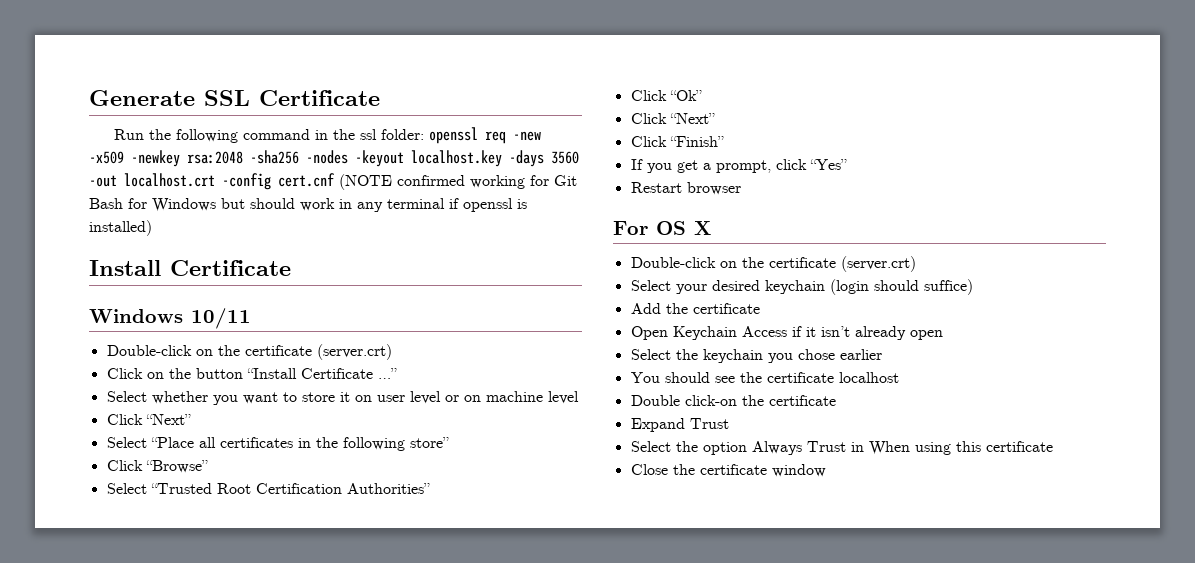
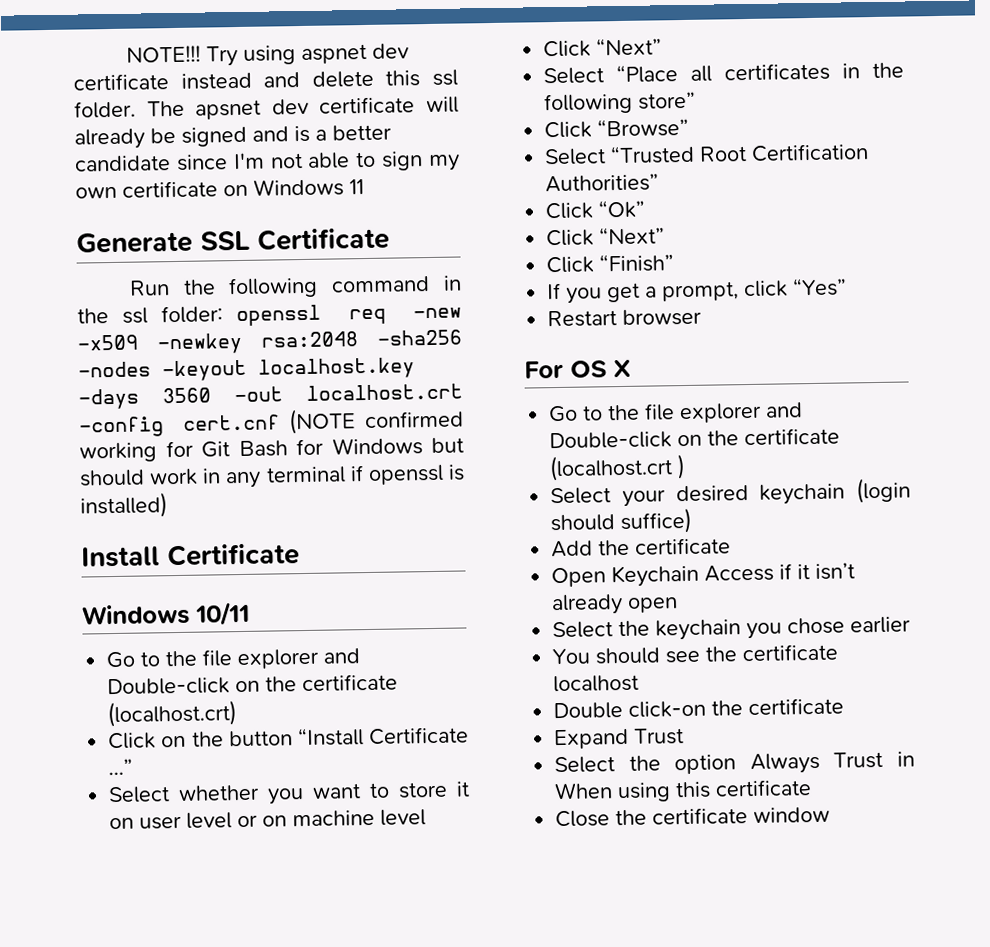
(89, 98) none -> [125,43,409,67] [73,69,458,91] [74,96,459,120] [74,124,392,150] [74,151,460,172] [75,178,364,199] NOTE!!! Try using aspnet dev certificate instead and delete this ssl folder. The apsnet dev certificate will already be signed and is a better candidate since I'm not able to sign my own certificate on Windows 11 //
[106,344,392,360] Double-click on the certificate (server.crt) -> [106,648,361,670] [107,673,399,696] [107,700,238,728] Go to the file explorer and Double-click on the certificate (localhost.crt)
[630,256,916,272] Double-click on the certificate (server.crt) -> [548,402,804,424] [549,427,841,450] [549,454,687,482] Go to the file explorer and Double-click on the certificate (localhost.crt )

